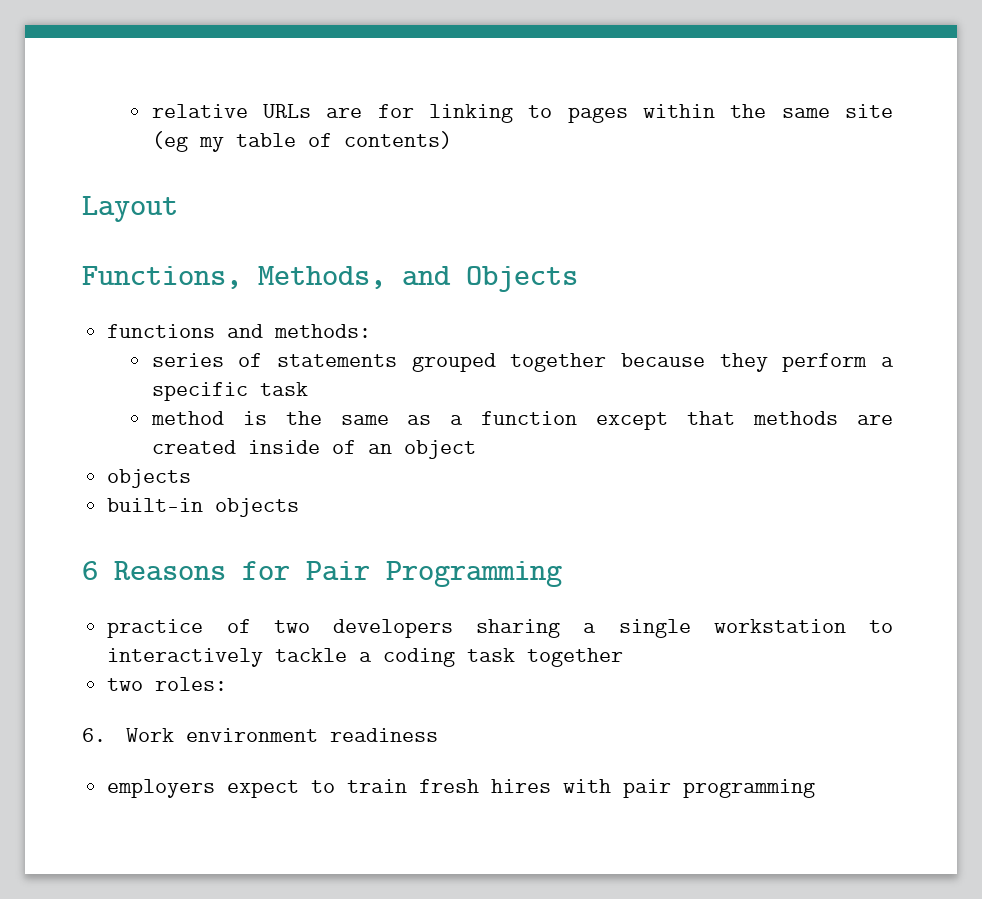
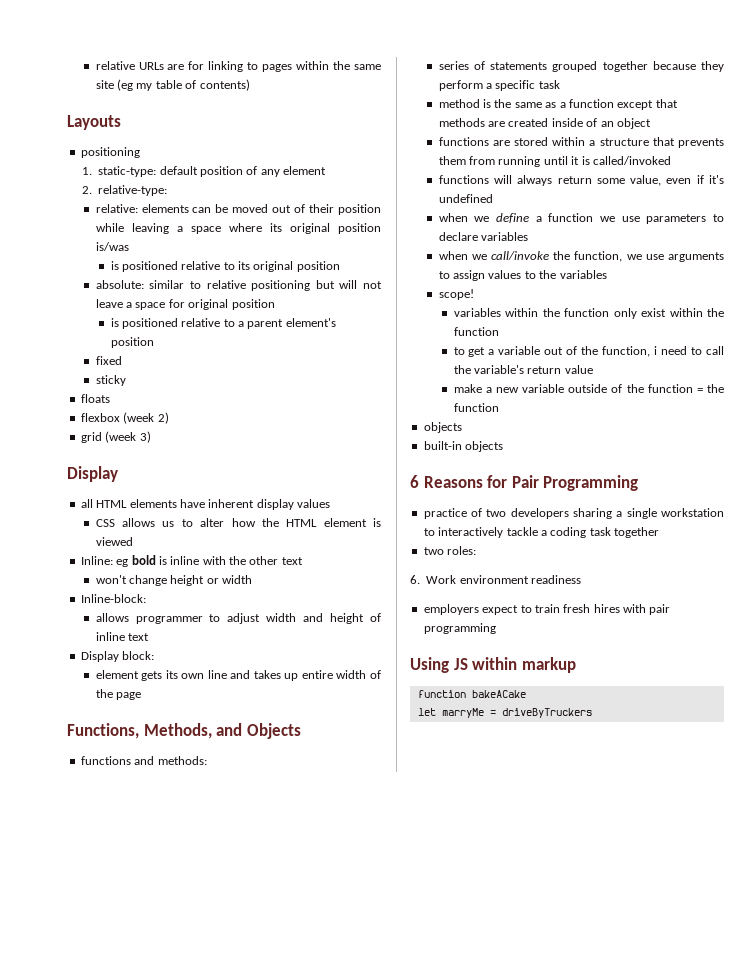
[82,196,178,222] Layout -> [67,115,121,130] [80,147,140,158] [81,166,327,177] [81,185,168,196] [95,204,382,215] [95,223,382,234] [95,242,129,251] [110,261,340,272] [95,280,382,291] [95,299,275,310] [110,318,336,329] [110,337,154,348] [95,356,122,365] [95,375,126,386] [80,394,110,403] [80,412,169,424] [80,431,151,443] [67,466,118,482] [80,499,330,510] [95,518,382,527] [95,537,133,546] [80,555,303,567] [95,575,253,586] [80,594,146,603] [95,613,382,624] [95,632,150,641] [80,651,155,662] [95,670,382,681] [95,689,142,700] Layouts // positioning // 1. static-type: default position of any element // 2. relative-type: // relative: elements can be moved out of their position while leaving a space where its original position is/was // is positioned relative to its original position // absolute: similar to relative positioning but will not leave a space for original position // is positioned relative to a parent element's position // fixed // sticky // floats // flexbox (week 2) // grid (week 3) // Display // all HTML elements have inherent display values // CSS allows us to alter how the HTML element is viewed // Inline: eg bold is inline with the other text // won't change height or width // Inline-block: // allows programmer to adjust width and height of inline text // Display block: // element gets its own line and takes up entire width of the page
(476, 449) none -> [438,137,724,148] [438,156,671,167] [438,175,724,186] [438,194,493,203] [438,213,724,224] [438,232,529,241] [438,251,724,262] [438,270,607,281] [438,289,474,300] [453,308,724,319] [453,327,499,336] [453,346,724,357] [453,365,593,374] [453,384,724,393] [453,403,499,412] // functions are stored within a structure that prevents them from running until it is called/invoked // functions will always return some value, even if it's undefined // when we define a function we use parameters to declare variables // when we call/invoke the function, we use arguments to assign values to the variables // scope! // variables within the function only exist within the function // to get a variable out of the function, i need to call the variable's return value // make a new variable outside of the function = the function
(816, 788) none -> [410,657,576,673] [417,690,526,698] [417,708,592,718] // Using JS within markup // function bakeACake // let marryMe = driveByTruckers

